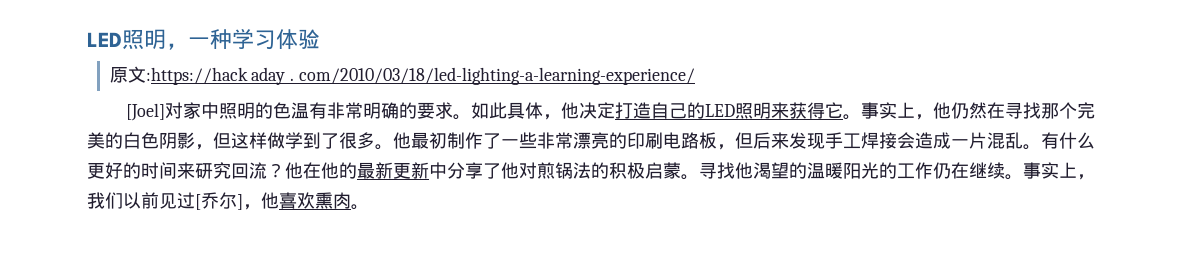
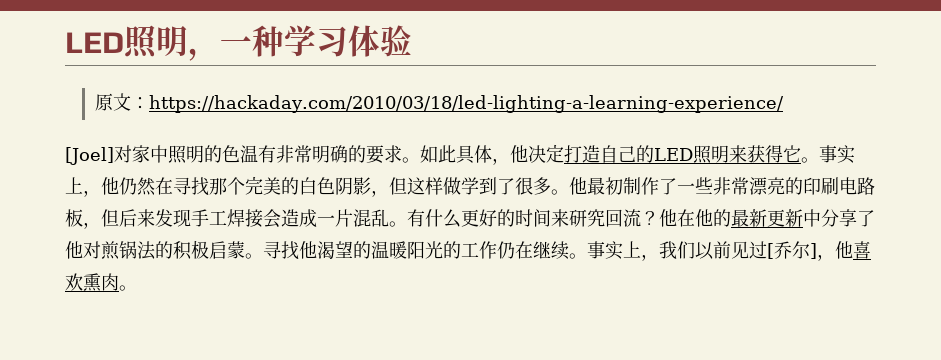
[145,67,696,85] :https://hack aday . com/2010/03/18/led-lighting-a-learning-experience/ -> [130,95,784,113] ：https://hackaday.com/2010/03/18/led-lighting-a-learning-experience/

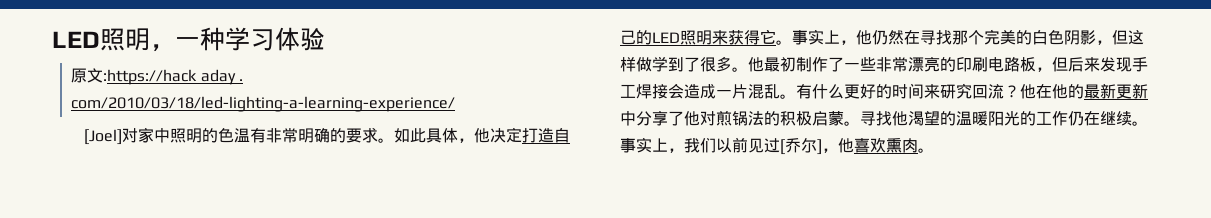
[130,95,784,113] ：https://hackaday.com/2010/03/18/led-lighting-a-learning-experience/ -> [103,69,243,85] [71,96,456,112] :https://hack aday . com/2010/03/18/led-lighting-a-learning-experience/

